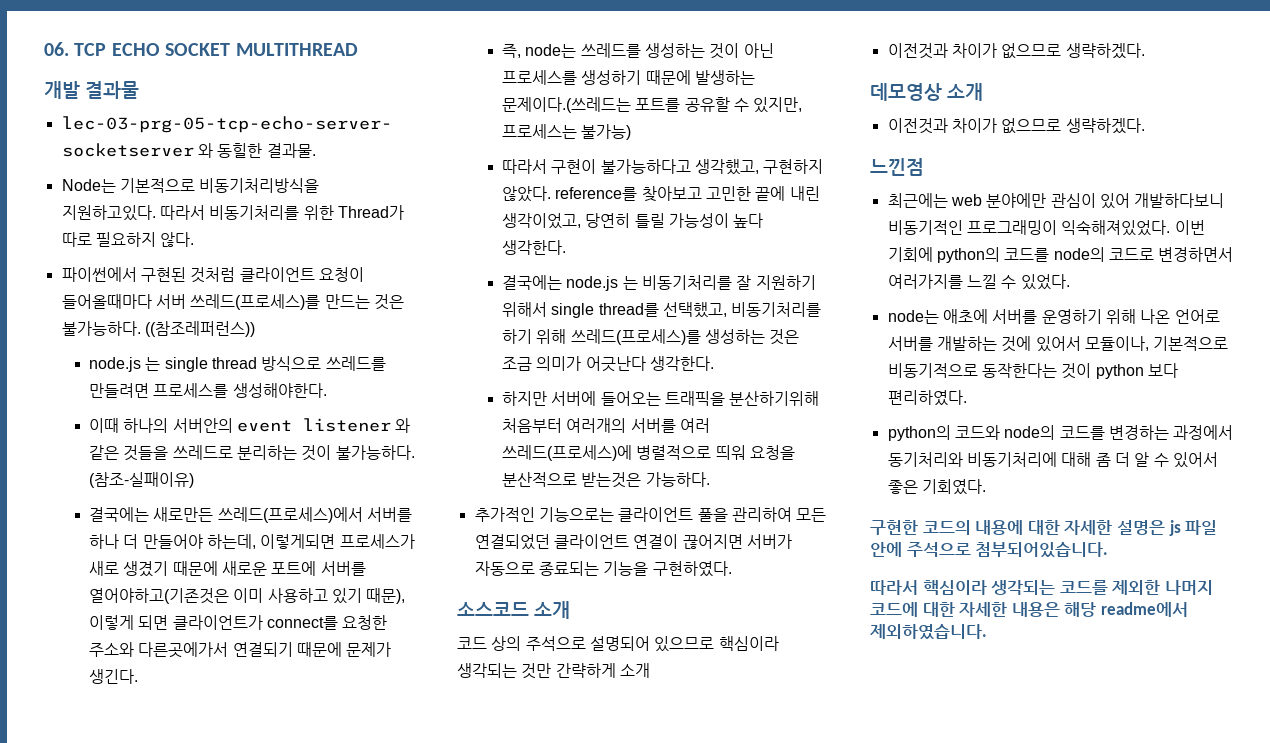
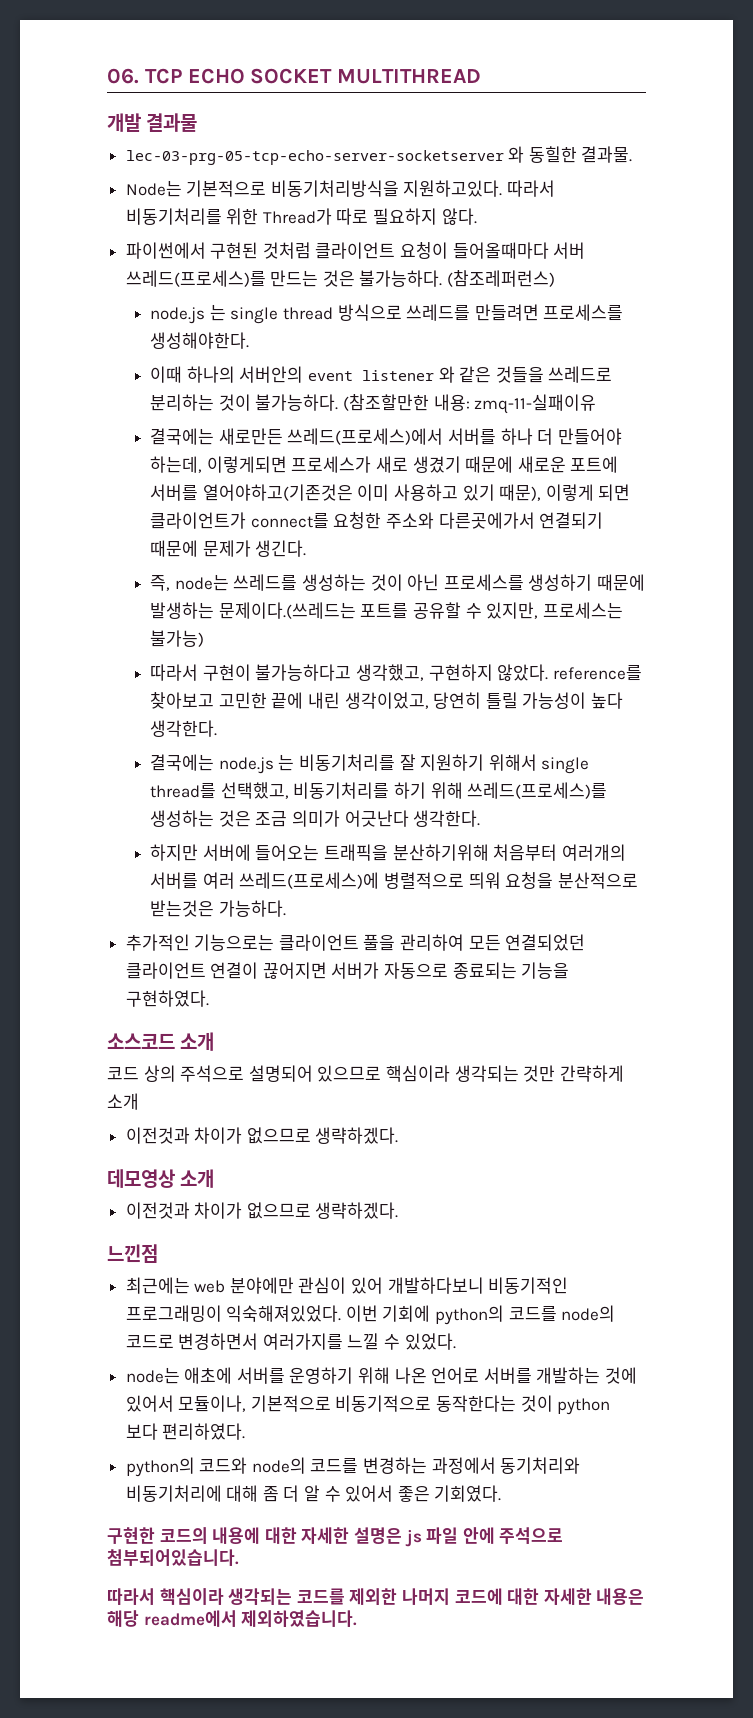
[144,321,255,337] ((참조레퍼런스)) -> [447,270,556,287] (참조레퍼런스)
[89,472,195,488] (참조-실패이유) -> [343,394,597,414] (참조할만한 내용: zmq-11-실패이유

